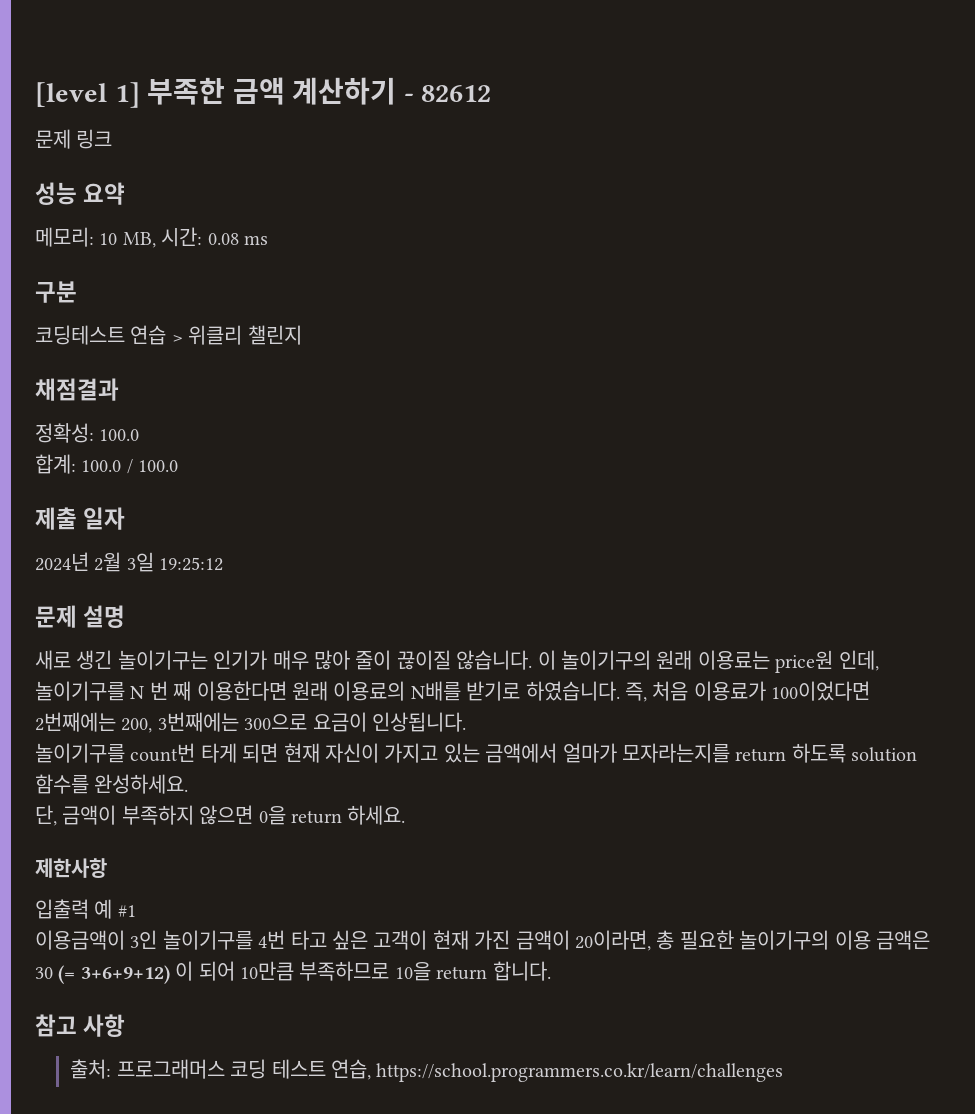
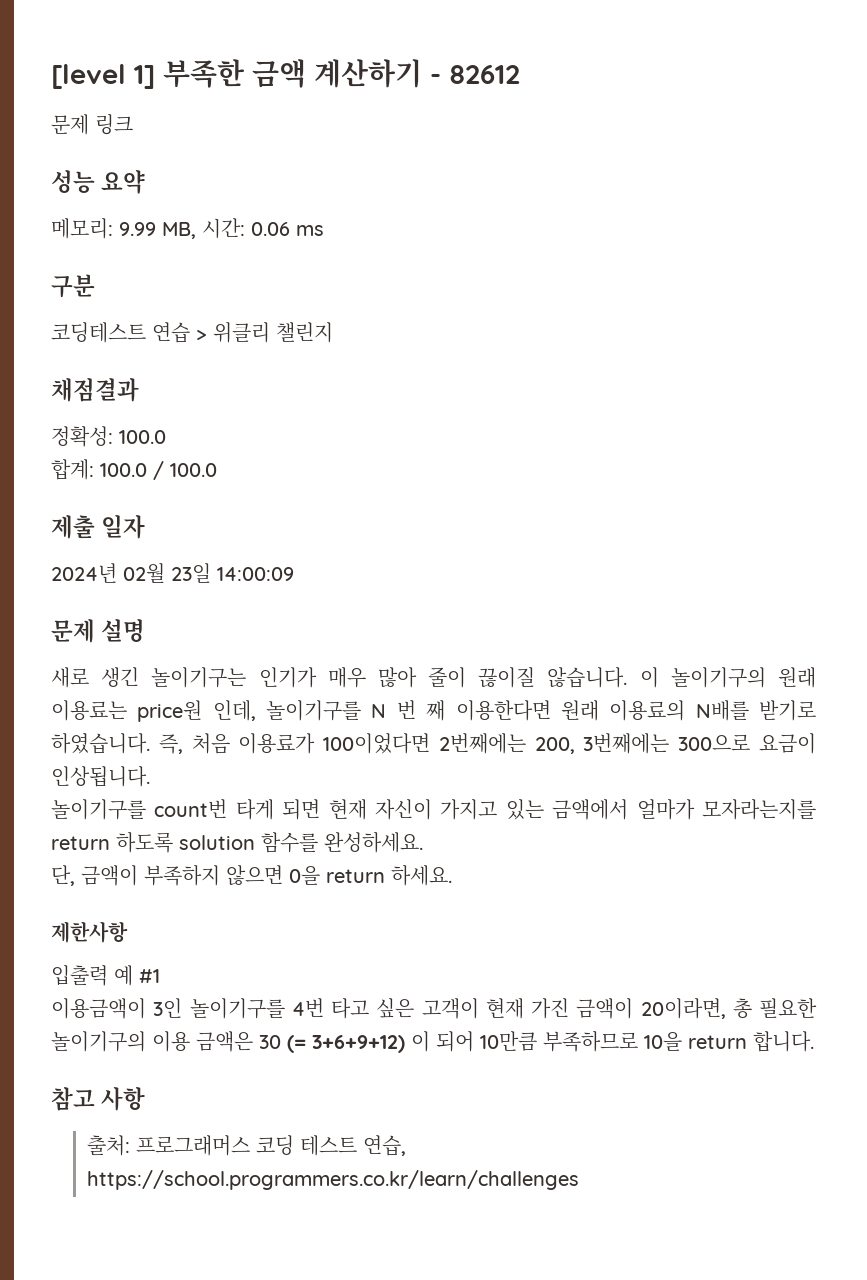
[99,233,118,245] 10 -> [119,222,156,236] 9.99
[207,233,239,245] 0.08 -> [251,222,290,236] 0.06
[94,552,224,572] 2월 3일 19:25:12 -> [123,562,294,583] 02월 23일 14:00:09

